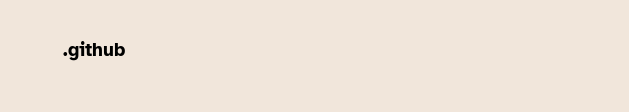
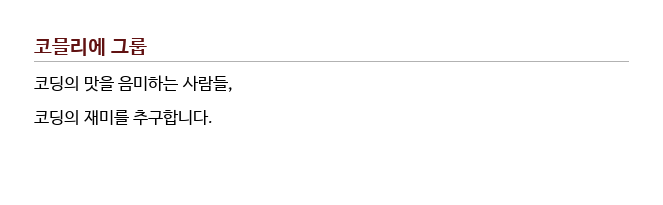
[63,41,125,61] .github -> [34,38,148,56] [34,75,232,92] [34,109,213,126] 코믈리에 그룹 // 코딩의 맛을 음미하는 사람들, // 코딩의 재미를 추구합니다.

